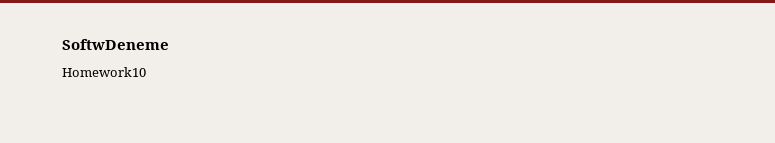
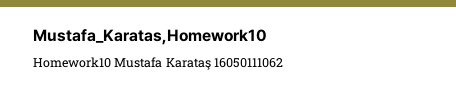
[62,39,169,50] SoftwDeneme -> [33,29,267,45] Mustafa_Karatas,Homework10
(146, 72) none -> [114,57,284,70] Mustafa Karataş 16050111062

